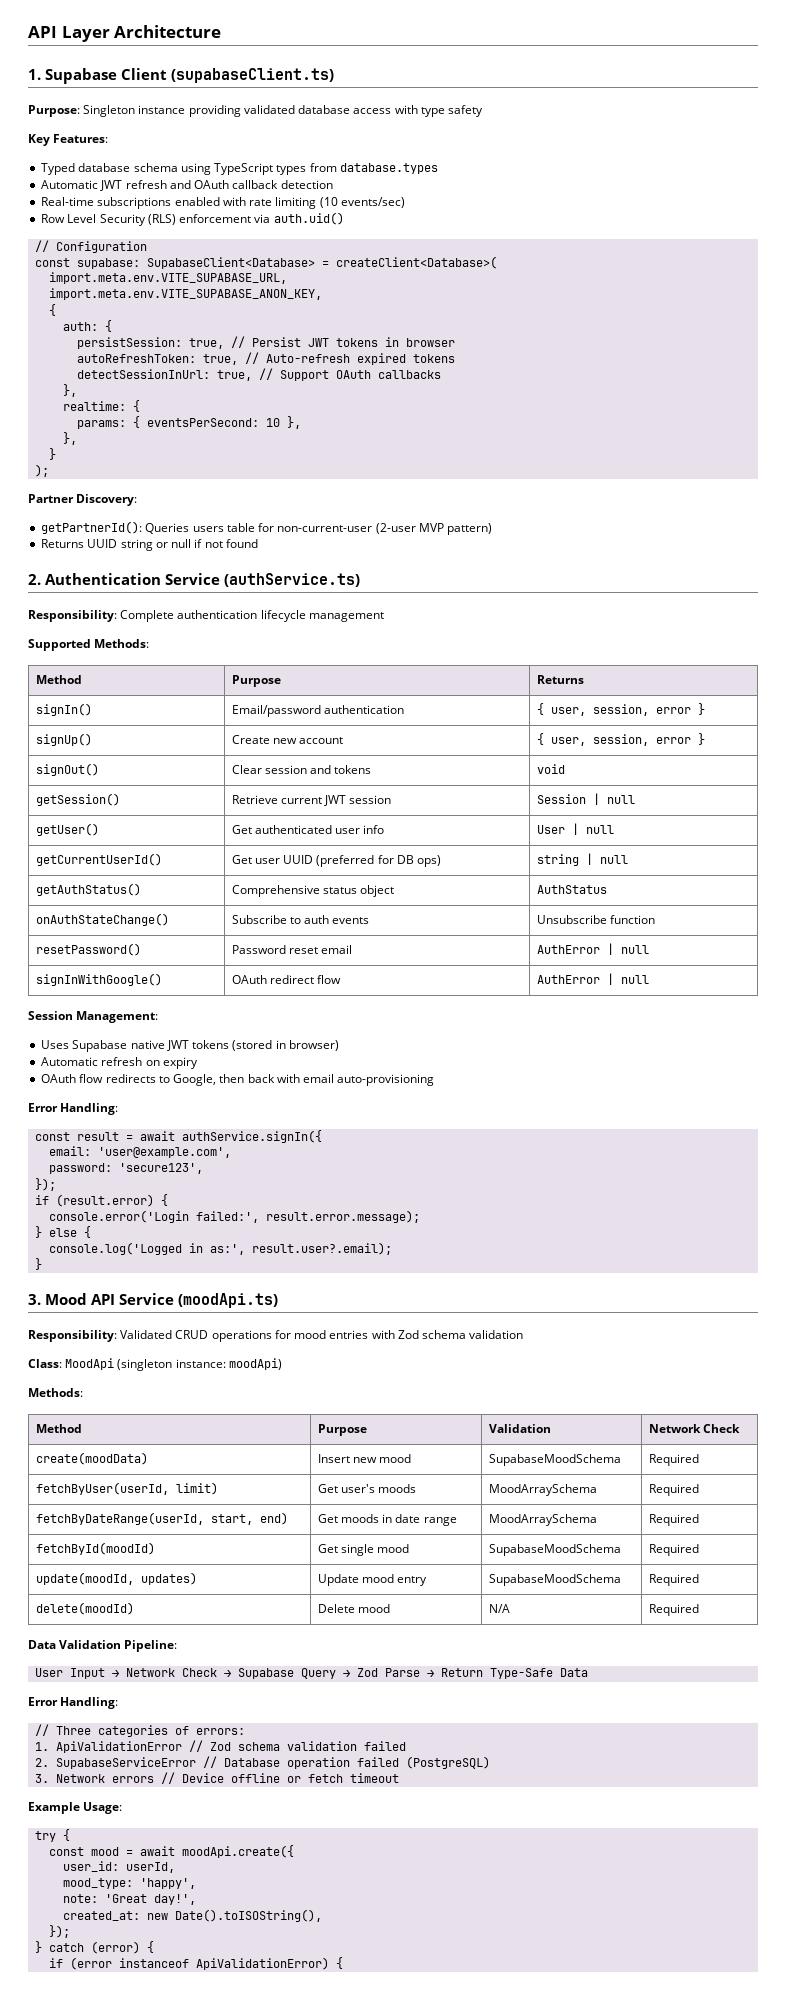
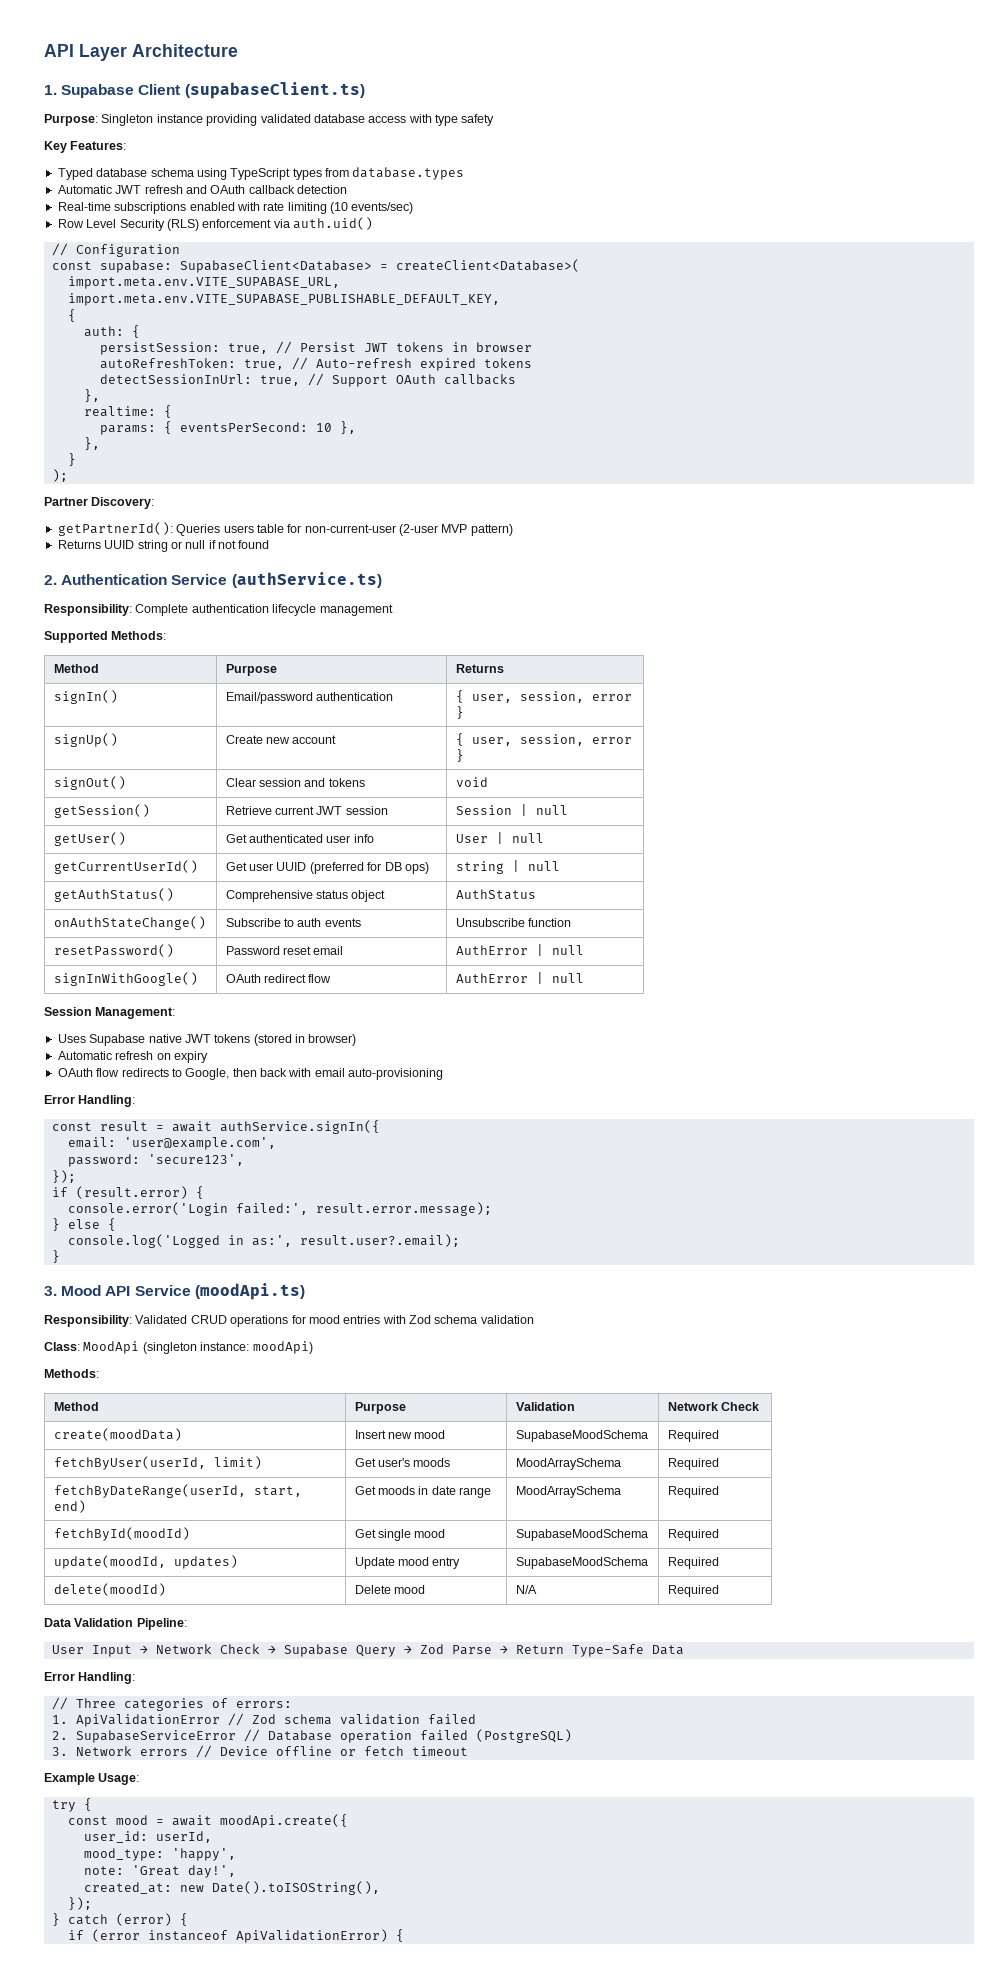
[49,288,323,300] import.meta.env.VITE_SUPABASE_ANON_KEY, -> [67,293,500,306] import.meta.env.VITE_SUPABASE_PUBLISHABLE_DEFAULT_KEY,

